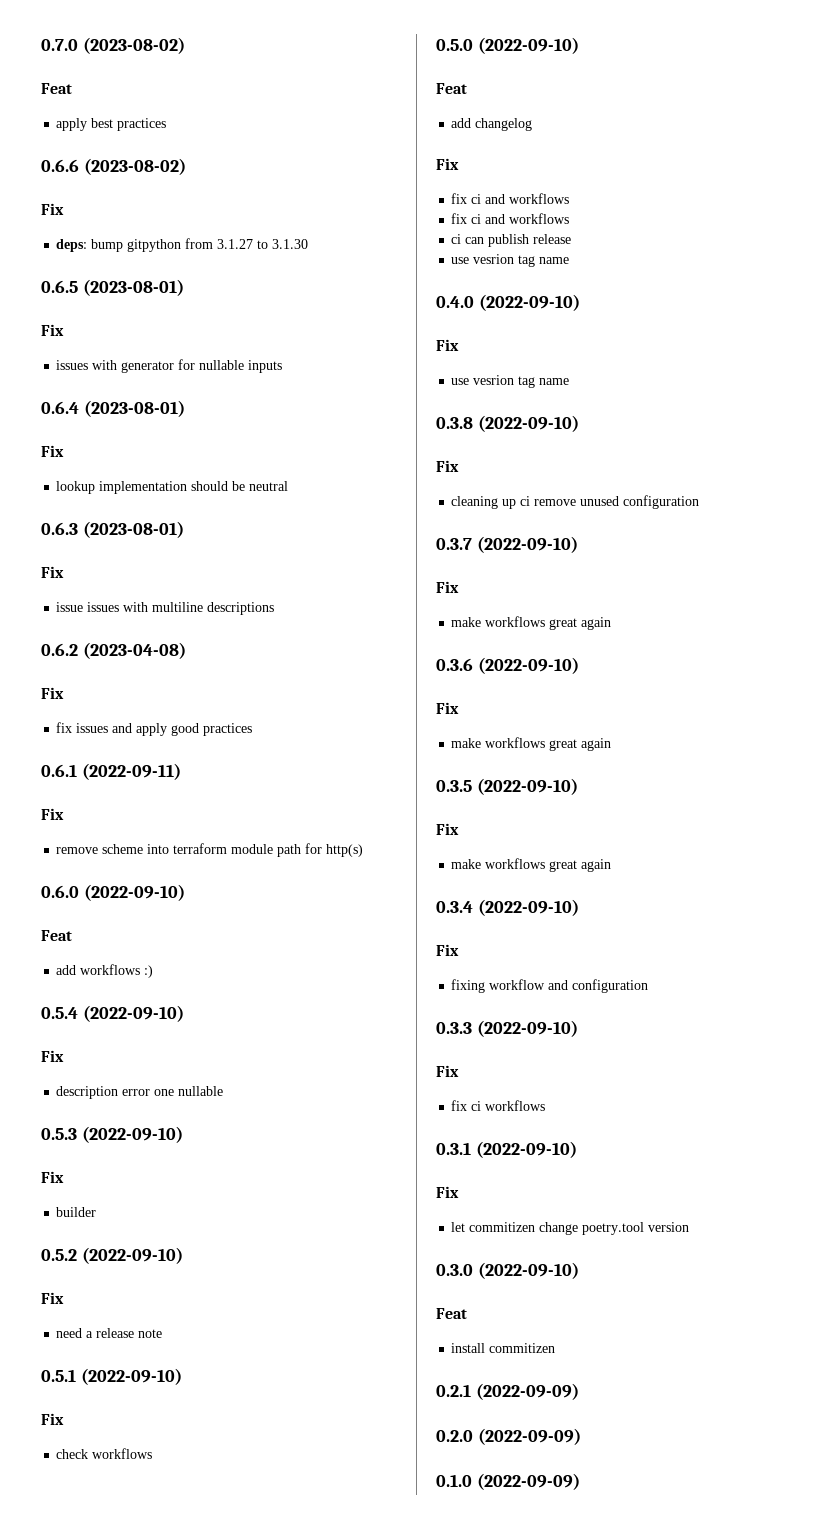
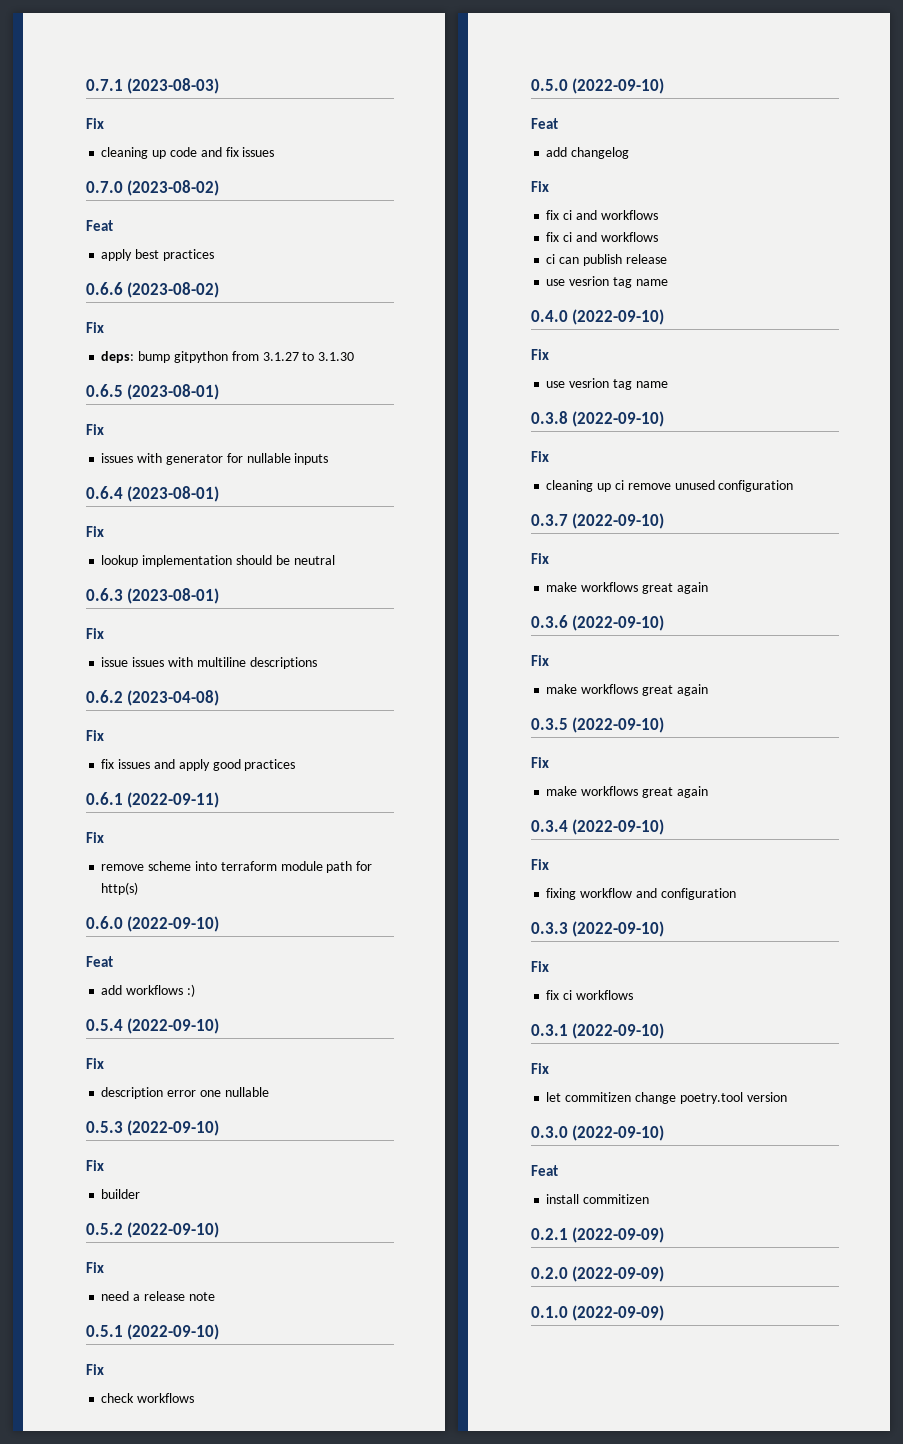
(41, 45) none -> [86,78,220,94] [86,118,104,129] [101,147,275,159] 0.7.1 (2023-08-03) // Fix // cleaning up code and fix issues //

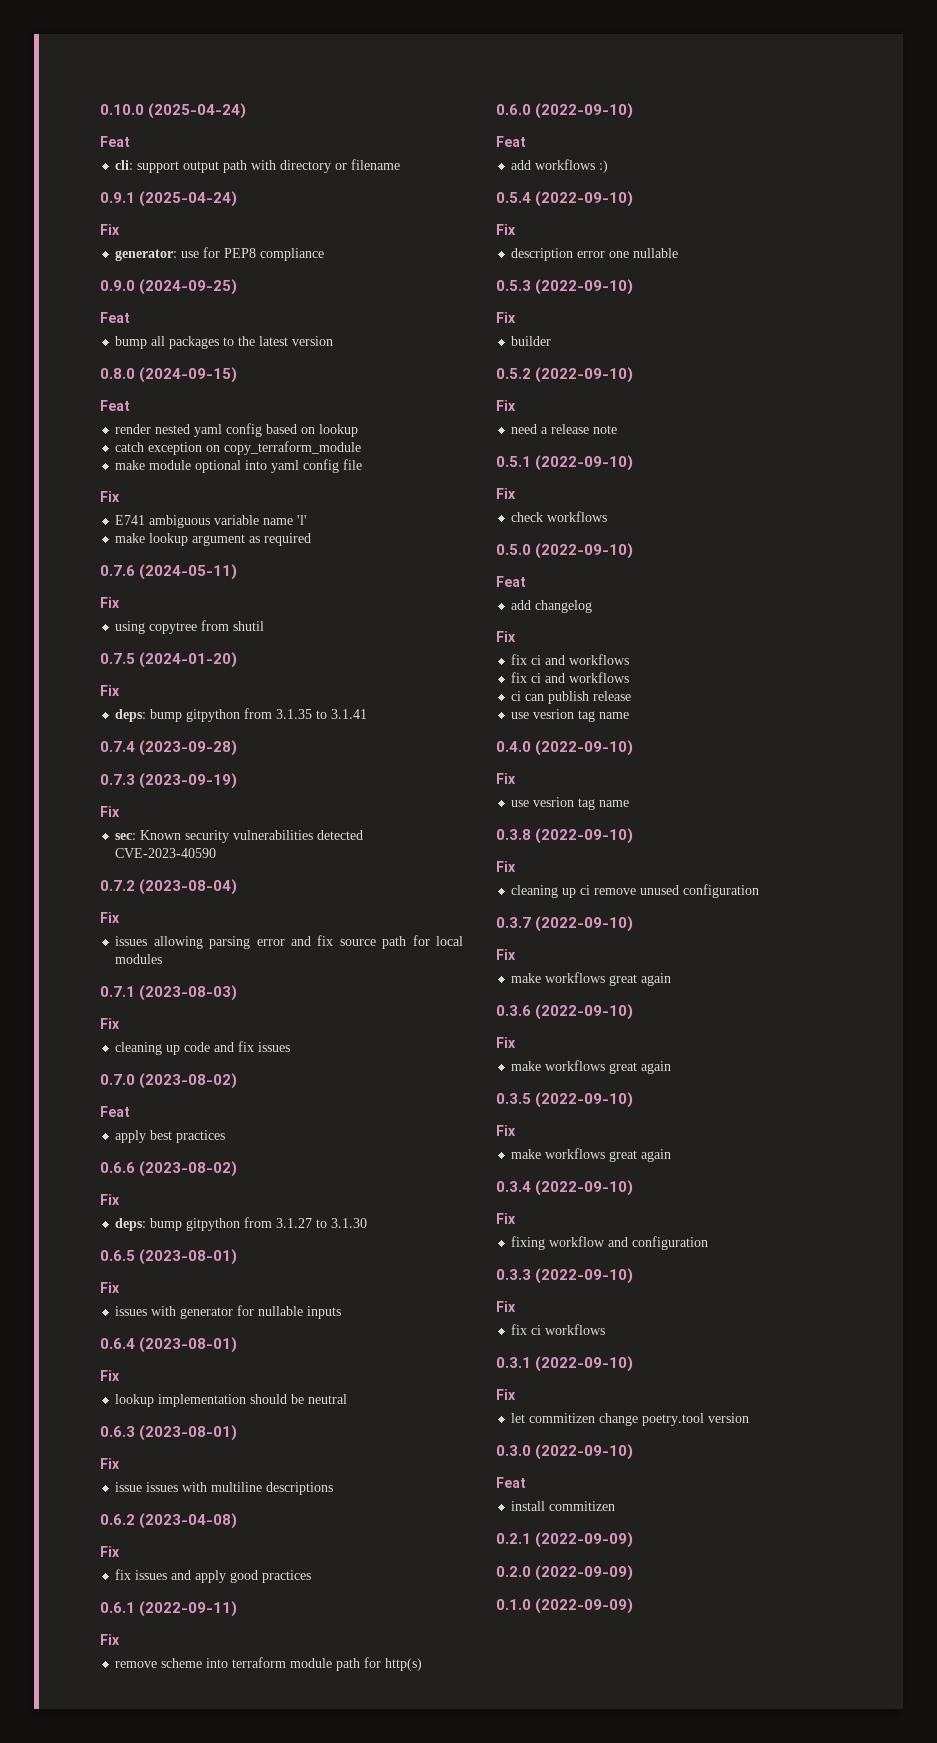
(86, 85) none -> [100,103,247,119] [100,136,130,147] [115,159,401,173] [100,191,238,207] [100,224,120,235] [115,247,325,261] [100,279,238,295] [100,312,130,323] [115,336,334,349] [100,367,238,383] [100,400,130,411] [115,423,359,437] [115,441,362,455] [115,459,363,473] [100,491,120,502] [115,515,308,528] [115,533,312,546] [100,564,238,580] [100,597,120,608] [115,620,265,634] [100,652,238,668] [100,685,120,696] [115,708,368,722] [100,740,238,756] [100,773,238,789] [100,806,120,817] [115,830,364,843] [115,848,217,858] [100,879,238,895] [100,912,120,923] [115,935,463,949] [115,954,163,964] 0.10.0 (2025-04-24) // Feat // cli: support output path with directory or filename // 0.9.1 (2025-04-24) // Fix // generator: use for PEP8 compliance // 0.9.0 (2024-09-25) // Feat // bump all packages to the latest version // 0.8.0 (2024-09-15) // Feat // render nested yaml config based on lookup // catch exception on copy_terraform_module // make module optional into yaml config file // Fix // E741 ambiguous variable name 'l' // make lookup argument as required // 0.7.6 (2024-05-11) // Fix // using copytree from shutil // 0.7.5 (2024-01-20) // Fix // deps: bump gitpython from 3.1.35 to 3.1.41 // 0.7.4 (2023-09-28) // 0.7.3 (2023-09-19) // Fix // sec: Known security vulnerabilities detected CVE-2023-40590 // 0.7.2 (2023-08-04) // Fix // issues allowing parsing error and fix source path for local modules //

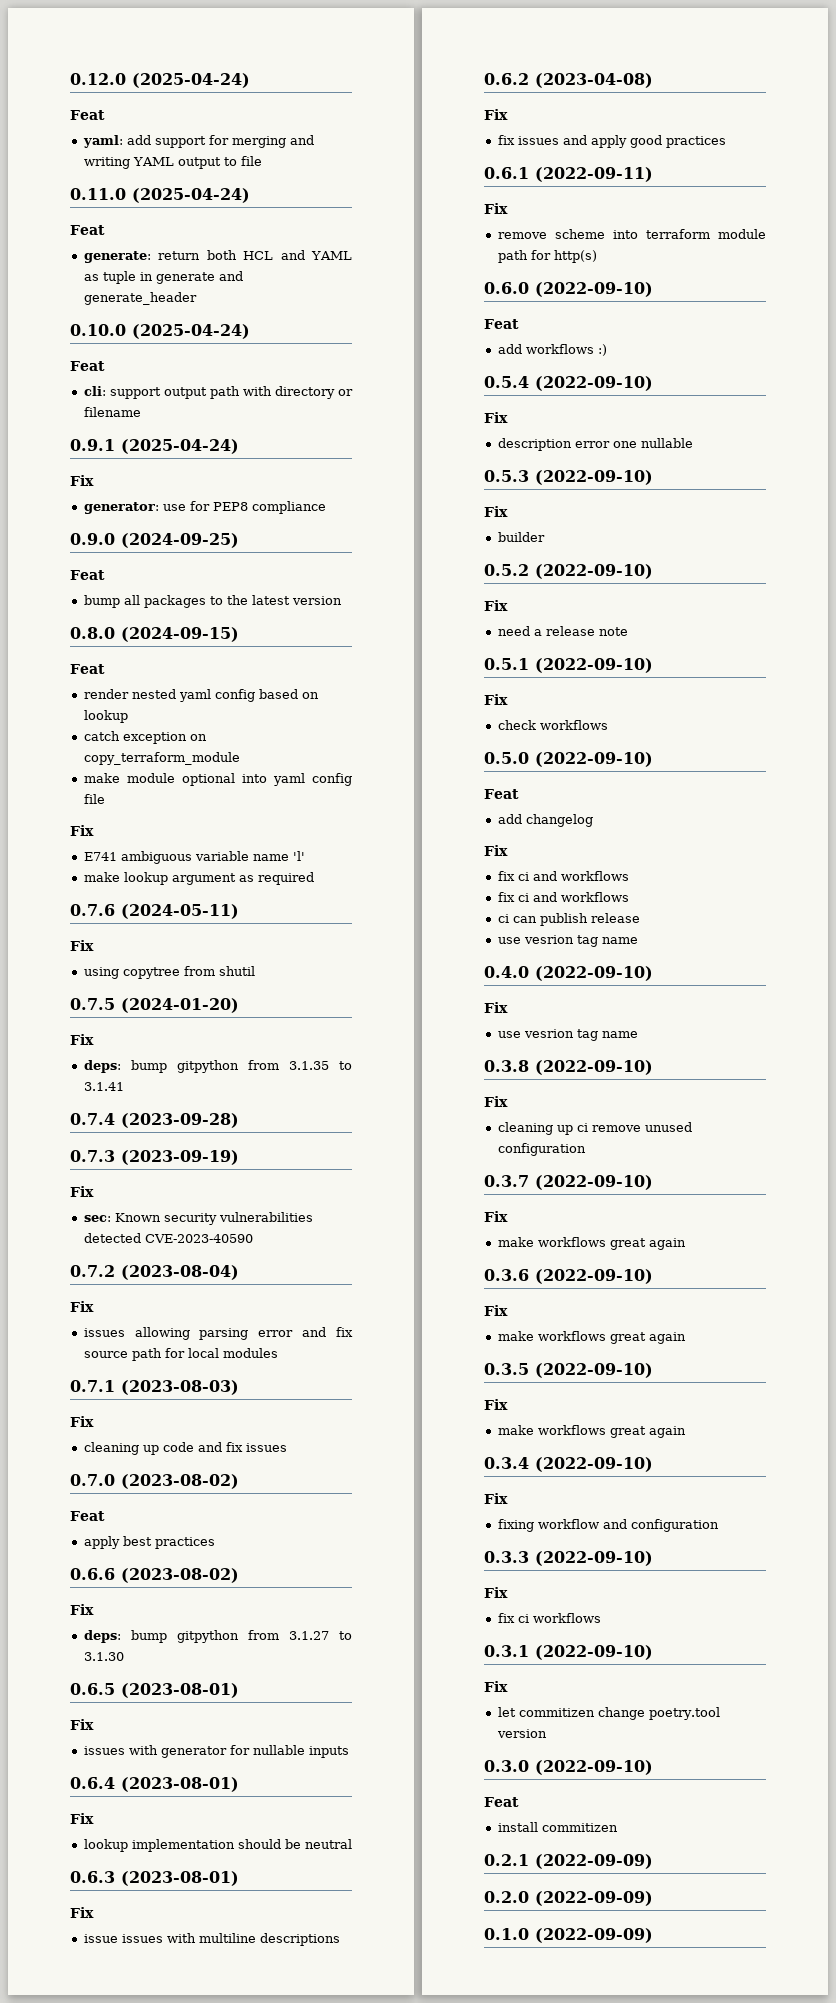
(100, 109) none -> [70,73,250,88] [70,110,105,120] [82,135,314,148] [83,156,262,169] [70,188,250,203] [70,225,105,235] [83,250,352,263] [83,271,243,284] [83,292,197,305] 0.12.0 (2025-04-24) // Feat // yaml: add support for merging and writing YAML output to file // 0.11.0 (2025-04-24) // Feat // generate: return both HCL and YAML as tuple in generate and generate_header //

